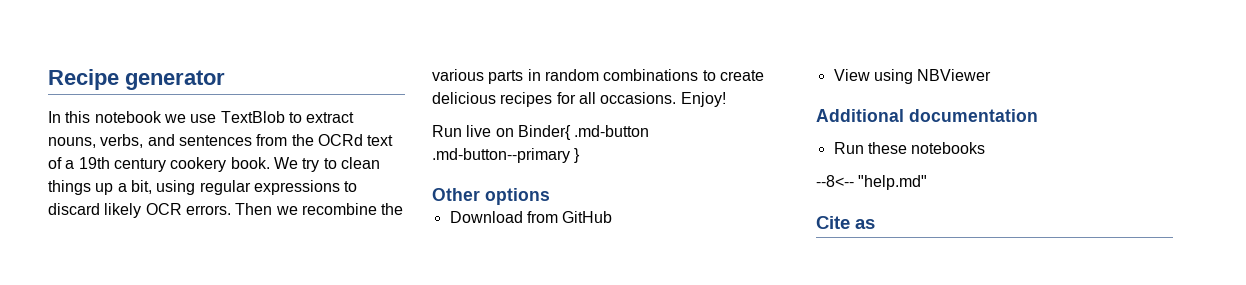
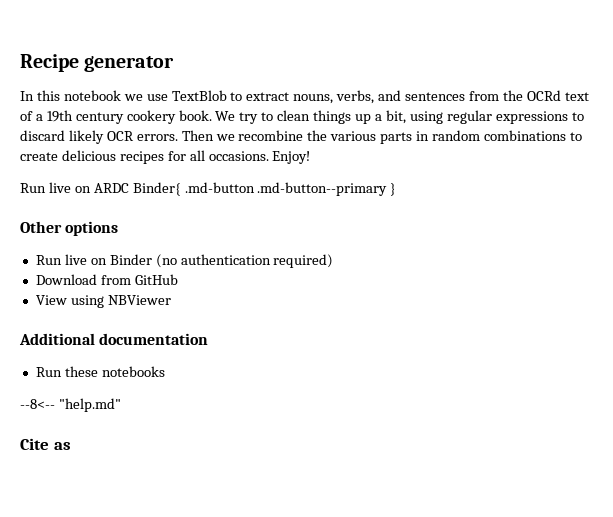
(514, 132) none -> [93,183,129,193] ARDC
(550, 196) none -> [35,254,334,268] // Run live on Binder (no authentication required)

